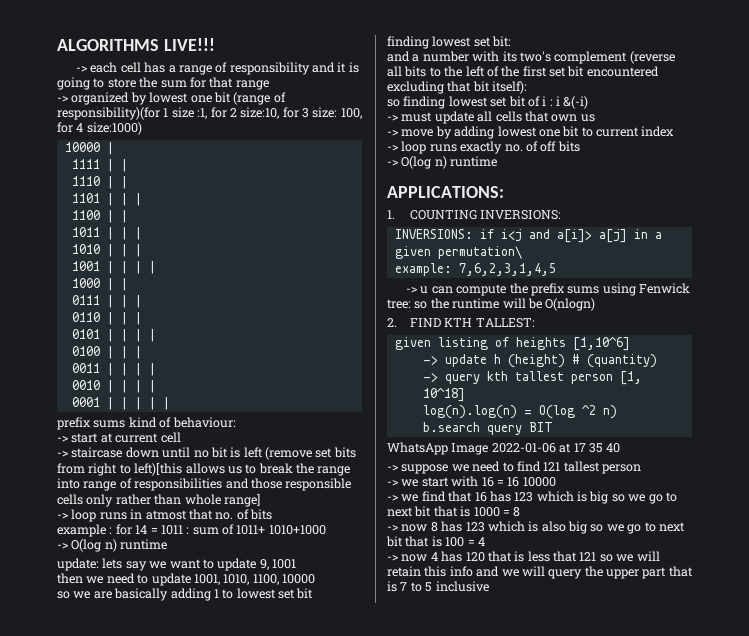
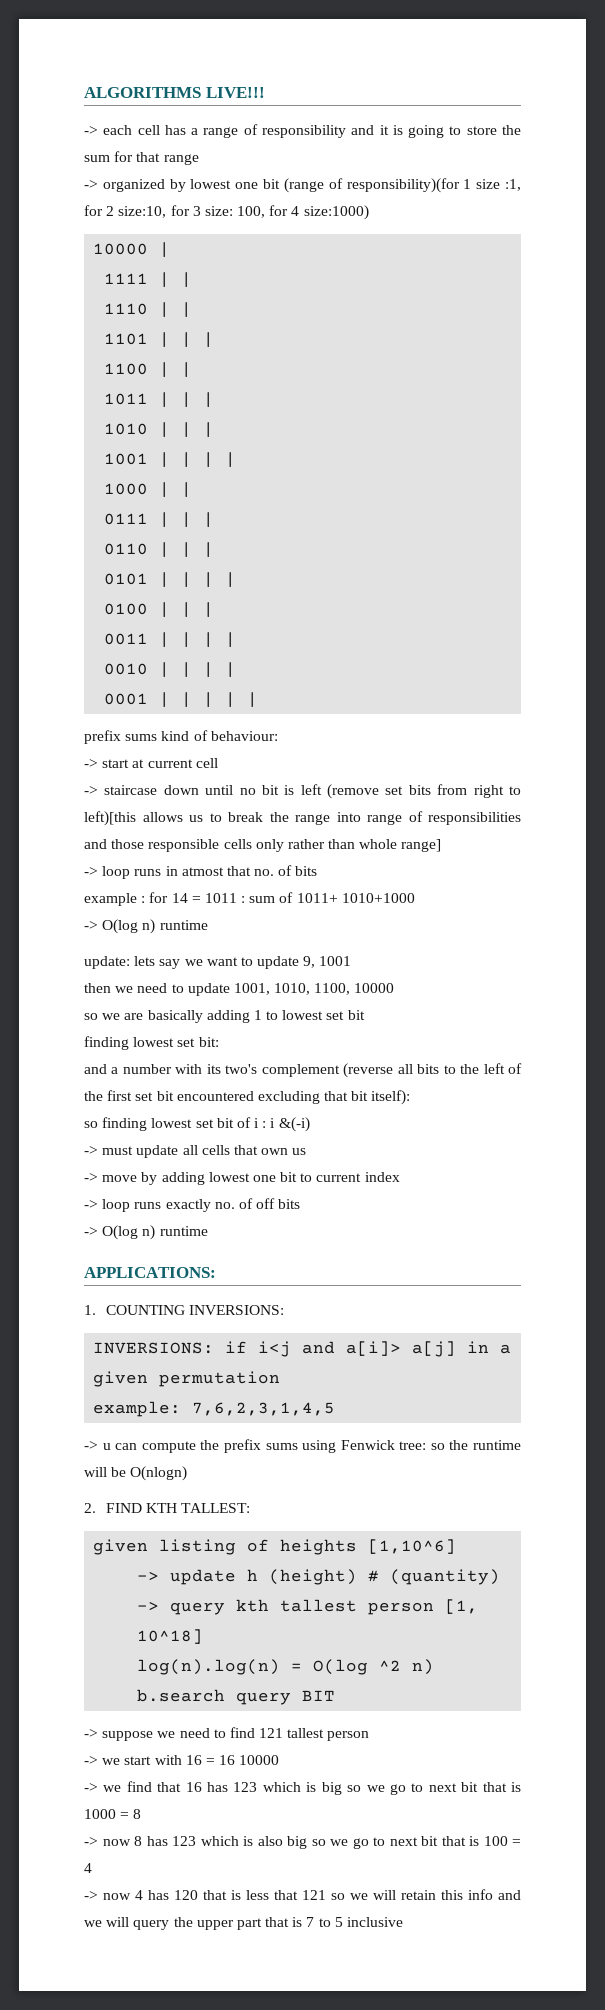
[437,246,522,259] permutation\ -> [159,1371,281,1387] permutation
[387,442,621,455] // WhatsApp Image 2022-01-06 at 17 35 40 -> (336, 1695) none

